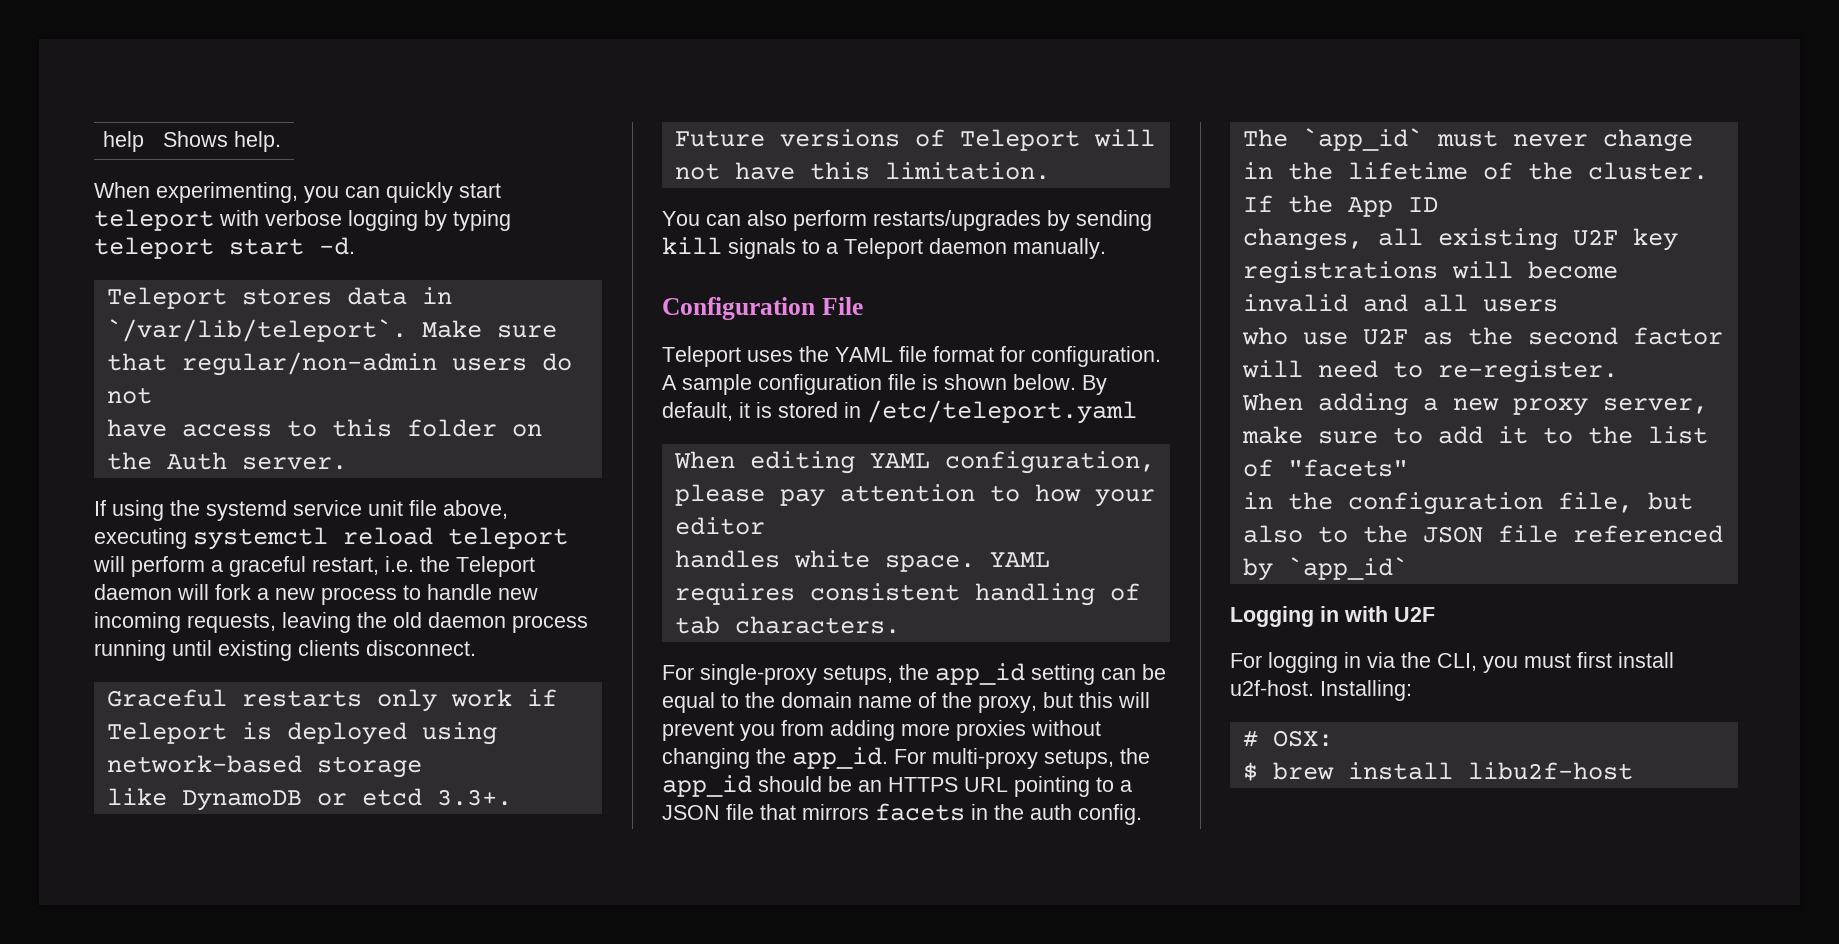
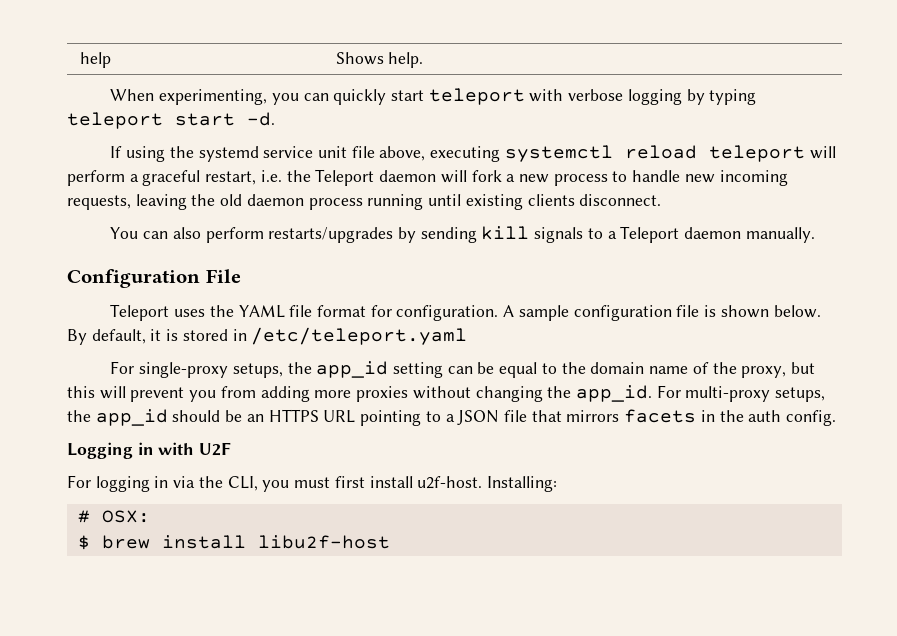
[106,287,452,309] [106,319,557,342] [106,352,572,376] [106,387,152,404] [106,419,542,437] [106,452,347,470] // Teleport stores data in `/var/lib/teleport`. Make sure that regular/non-admin users do not // have access to this folder on the Auth server. -> (275, 119) none
[106,689,557,712] [106,722,497,745] [106,755,422,778] [106,788,512,811] [674,129,1155,151] [674,162,1050,180] // Graceful restarts only work if Teleport is deployed using network-based storage // like DynamoDB or etcd 3.3+. Future versions of Teleport will not have this limitation. -> (662, 200) none
[673,451,1155,474] [674,484,1155,507] [674,517,765,535] [674,550,1050,572] [674,583,1140,606] [674,616,900,634] // When editing YAML configuration, please pay attention to how your editor // handles white space. YAML requires consistent handling of tab characters. -> (468, 336) none
[1242,128,1693,152] [1242,162,1708,180] [1242,195,1438,217] [1242,228,1678,251] [1242,261,1618,284] [1242,294,1558,312] [1241,327,1723,345] [1241,360,1618,383] [1241,393,1708,416] [1241,426,1708,444] [1242,459,1408,477] [1242,492,1693,515] [1242,525,1723,543] [1242,557,1408,581] // The `app_id` must never change in the lifetime of the cluster. If the App ID // changes, all existing U2F key registrations will become invalid and all users // who use U2F as the second factor will need to re-register. // When adding a new proxy server, make sure to add it to the list of "facets" // in the configuration file, but also to the JSON file referenced by `app_id` -> (837, 418) none

